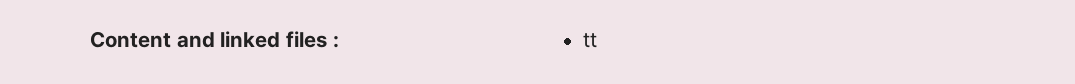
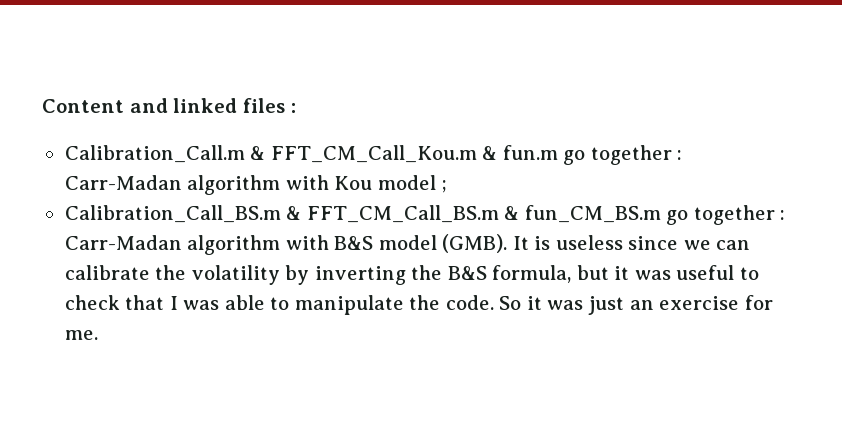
[583,33,598,48] tt -> [64,145,683,165] [64,175,448,195] [64,205,786,225] [64,234,751,255] [64,265,759,285] [64,295,773,315] [64,330,98,340] Calibration_Call.m & FFT_CM_Call_Kou.m & fun.m go together : Carr-Madan algorithm with Kou model ; // Calibration_Call_BS.m & FFT_CM_Call_BS.m & fun_CM_BS.m go together : Carr-Madan algorithm with B&S model (GMB). It is useless since we can calibrate the volatility by inverting the B&S formula, but it was useful to check that I was able to manipulate the code. So it was just an exercise for me.

